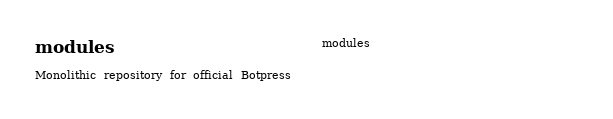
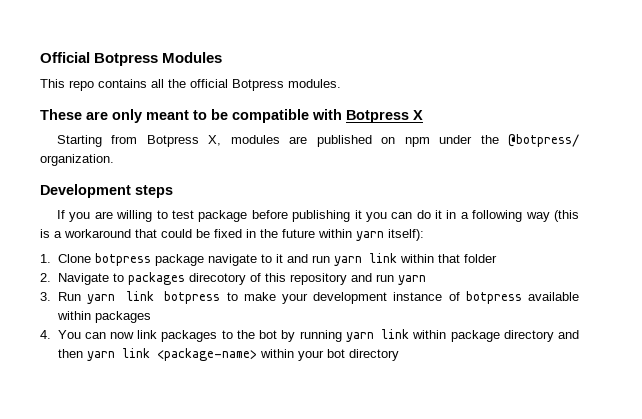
[35,40,115,53] [35,70,291,81] [322,38,370,47] modules // Monolithic repository for official Botpress modules -> [40,52,223,66] [40,79,341,91] [40,109,423,123] [57,134,579,147] [40,154,114,166] [40,184,173,198] [57,210,579,222] [40,229,424,241] [40,253,497,266] [40,272,426,285] [40,291,579,304] [56,311,151,323] [40,329,579,342] [57,348,399,361] Official Botpress Modules // This repo contains all the official Botpress modules. // These are only meant to be compatible with Botpress X // Starting from Botpress X, modules are published on npm under the @botpress/ organization. // Development steps // If you are willing to test package before publishing it you can do it in a following way (this is a workaround that could be fixed in the future within yarn itself): // 1. Clone botpress package navigate to it and run yarn link within that folder // 2. Navigate to packages direcotory of this repository and run yarn // 3. Run yarn link botpress to make your development instance of botpress available within packages // 4. You can now link packages to the bot by running yarn link within package directory and then yarn link <package-name> within your bot directory

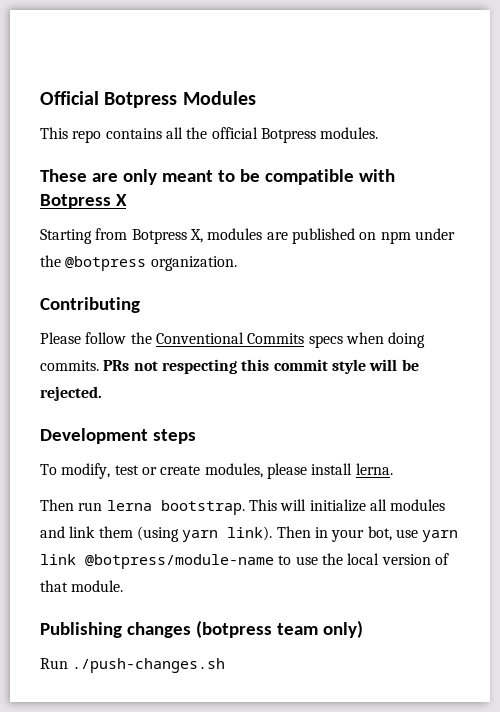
[507,134,579,147] @botpress/ -> [65,256,147,271] @botpress
[40,184,173,198] [57,210,579,222] [40,229,424,241] [40,253,497,266] [40,272,426,285] [40,291,579,304] [56,311,151,323] [40,329,579,342] [57,348,399,361] Development steps // If you are willing to test package before publishing it you can do it in a following way (this is a workaround that could be fixed in the future within yarn itself): // 1. Clone botpress package navigate to it and run yarn link within that folder // 2. Navigate to packages direcotory of this repository and run yarn // 3. Run yarn link botpress to make your development instance of botpress available within packages // 4. You can now link packages to the bot by running yarn link within package directory and then yarn link <package-name> within your bot directory -> [40,297,140,313] [40,332,426,348] [40,359,419,374] [40,386,102,401] [40,428,196,444] [40,463,393,479] [40,499,446,515] [40,526,459,542] [40,553,449,569] [40,580,124,592] [40,620,363,638] [40,658,226,673] Contributing // Please follow the Conventional Commits specs when doing commits. PRs not respecting this commit style will be rejected. // Development steps // To modify, test or create modules, please install lerna. // Then run lerna bootstrap. This will initialize all modules and link them (using yarn link). Then in your bot, use yarn link @botpress/module-name to use the local version of that module. // Publishing changes (botpress team only) // Run ./push-changes.sh

